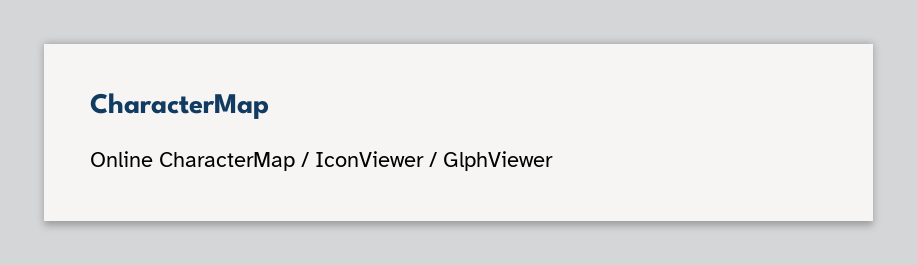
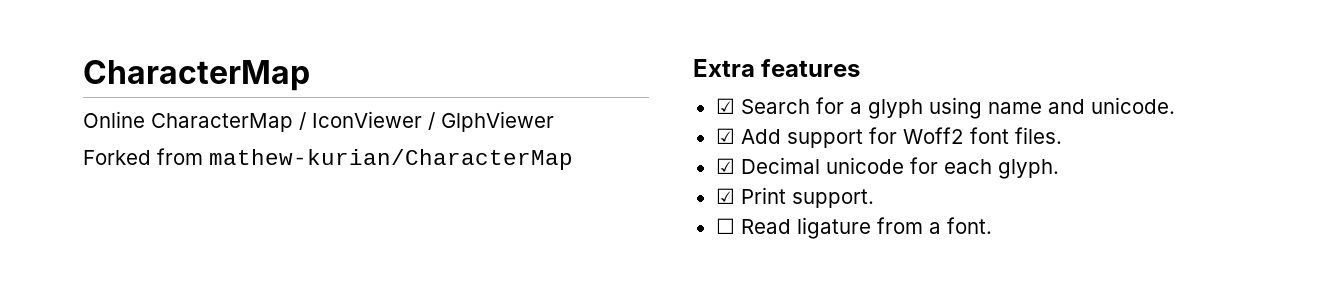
(553, 161) none -> [83,148,573,170] [693,59,861,77] [715,97,1175,119] [715,127,1062,148] [715,157,1059,179] [715,187,874,208] [715,217,992,239] // Forked from mathew-kurian/CharacterMap // Extra features // ☑ Search for a glyph using name and unicode. // ☑ Add support for Woff2 font files. // ☑ Decimal unicode for each glyph. // ☑ Print support. // ☐ Read ligature from a font.

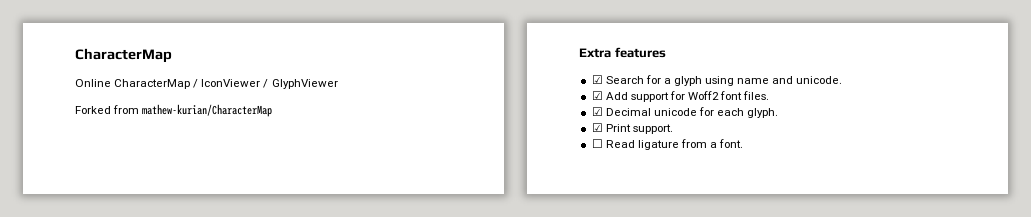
[441,111,554,132] GlphViewer -> [271,79,338,89] GlyphViewer

